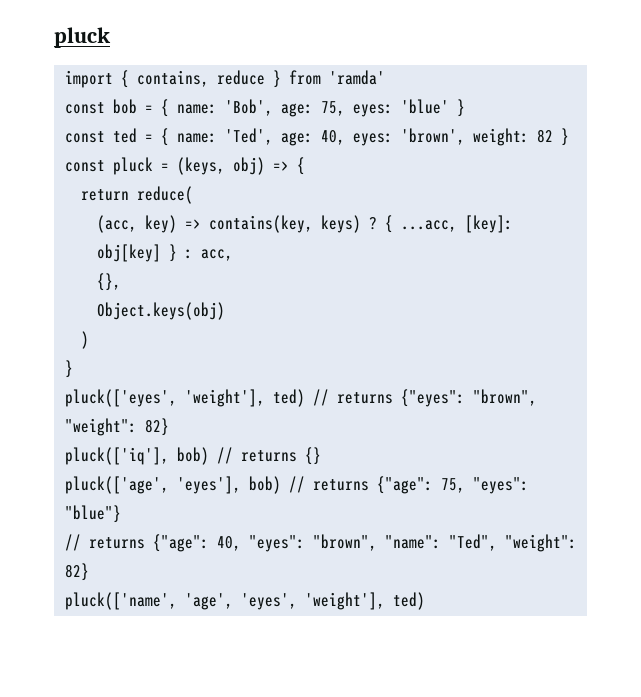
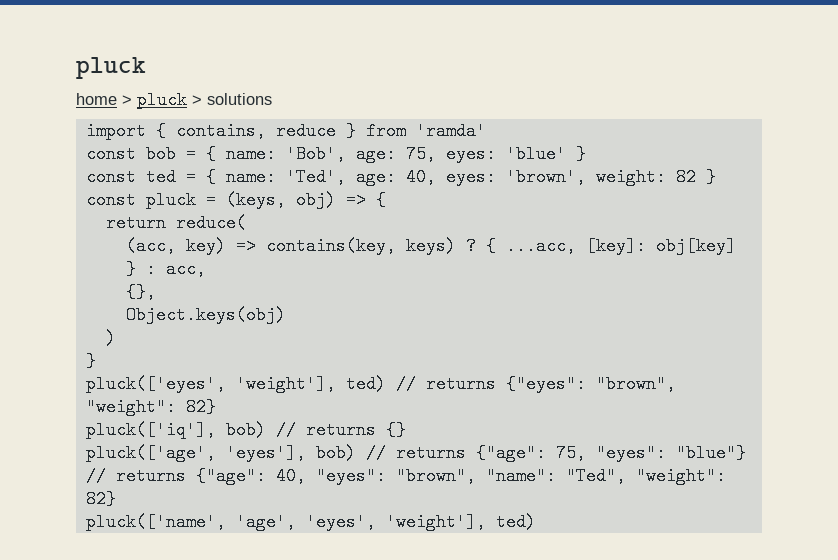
[54,27,111,48] pluck -> [76,57,146,79] [76,91,272,109] pluck // home > pluck > solutions

